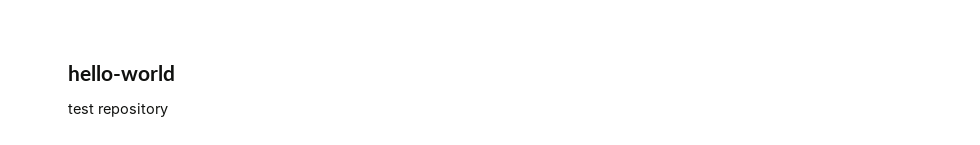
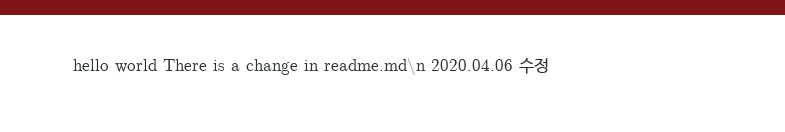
[68,65,175,81] [68,103,168,117] hello-world // test repository -> [73,58,549,76] hello world There is a change in readme.md\n 2020.04.06 수정

